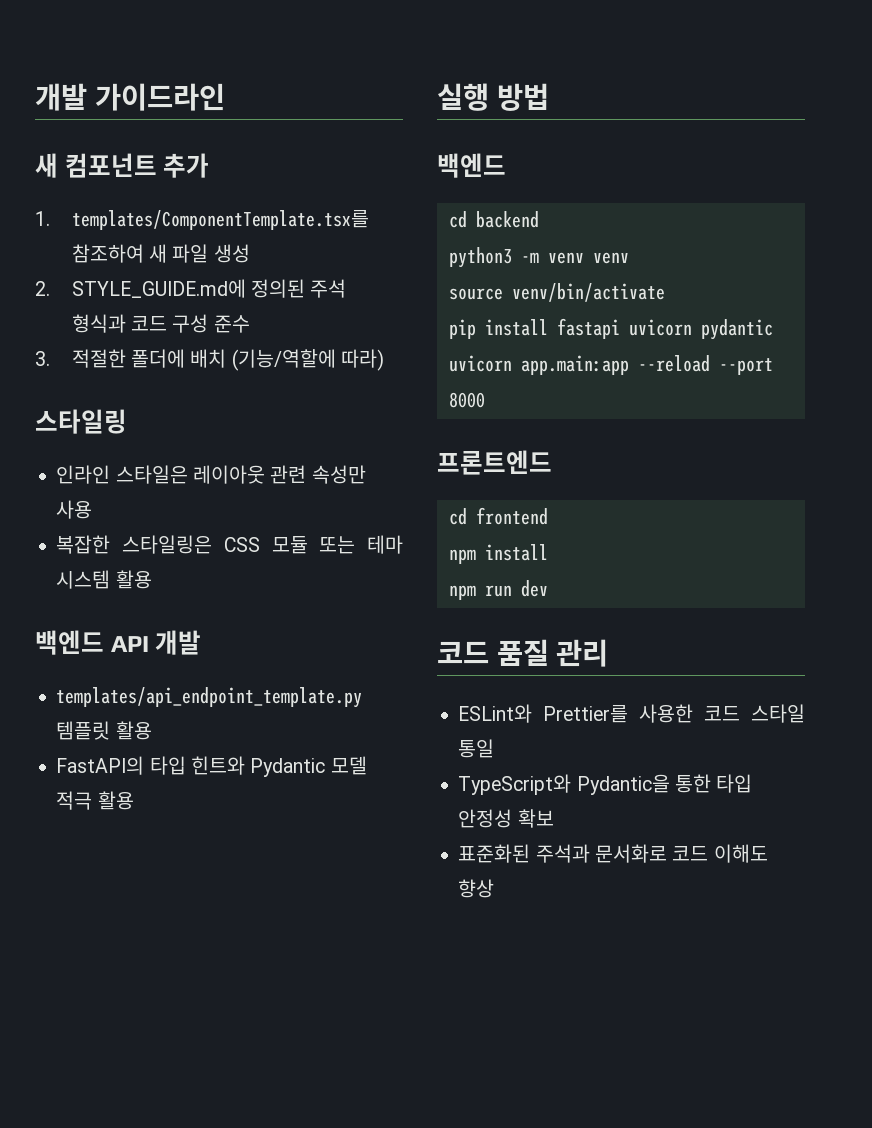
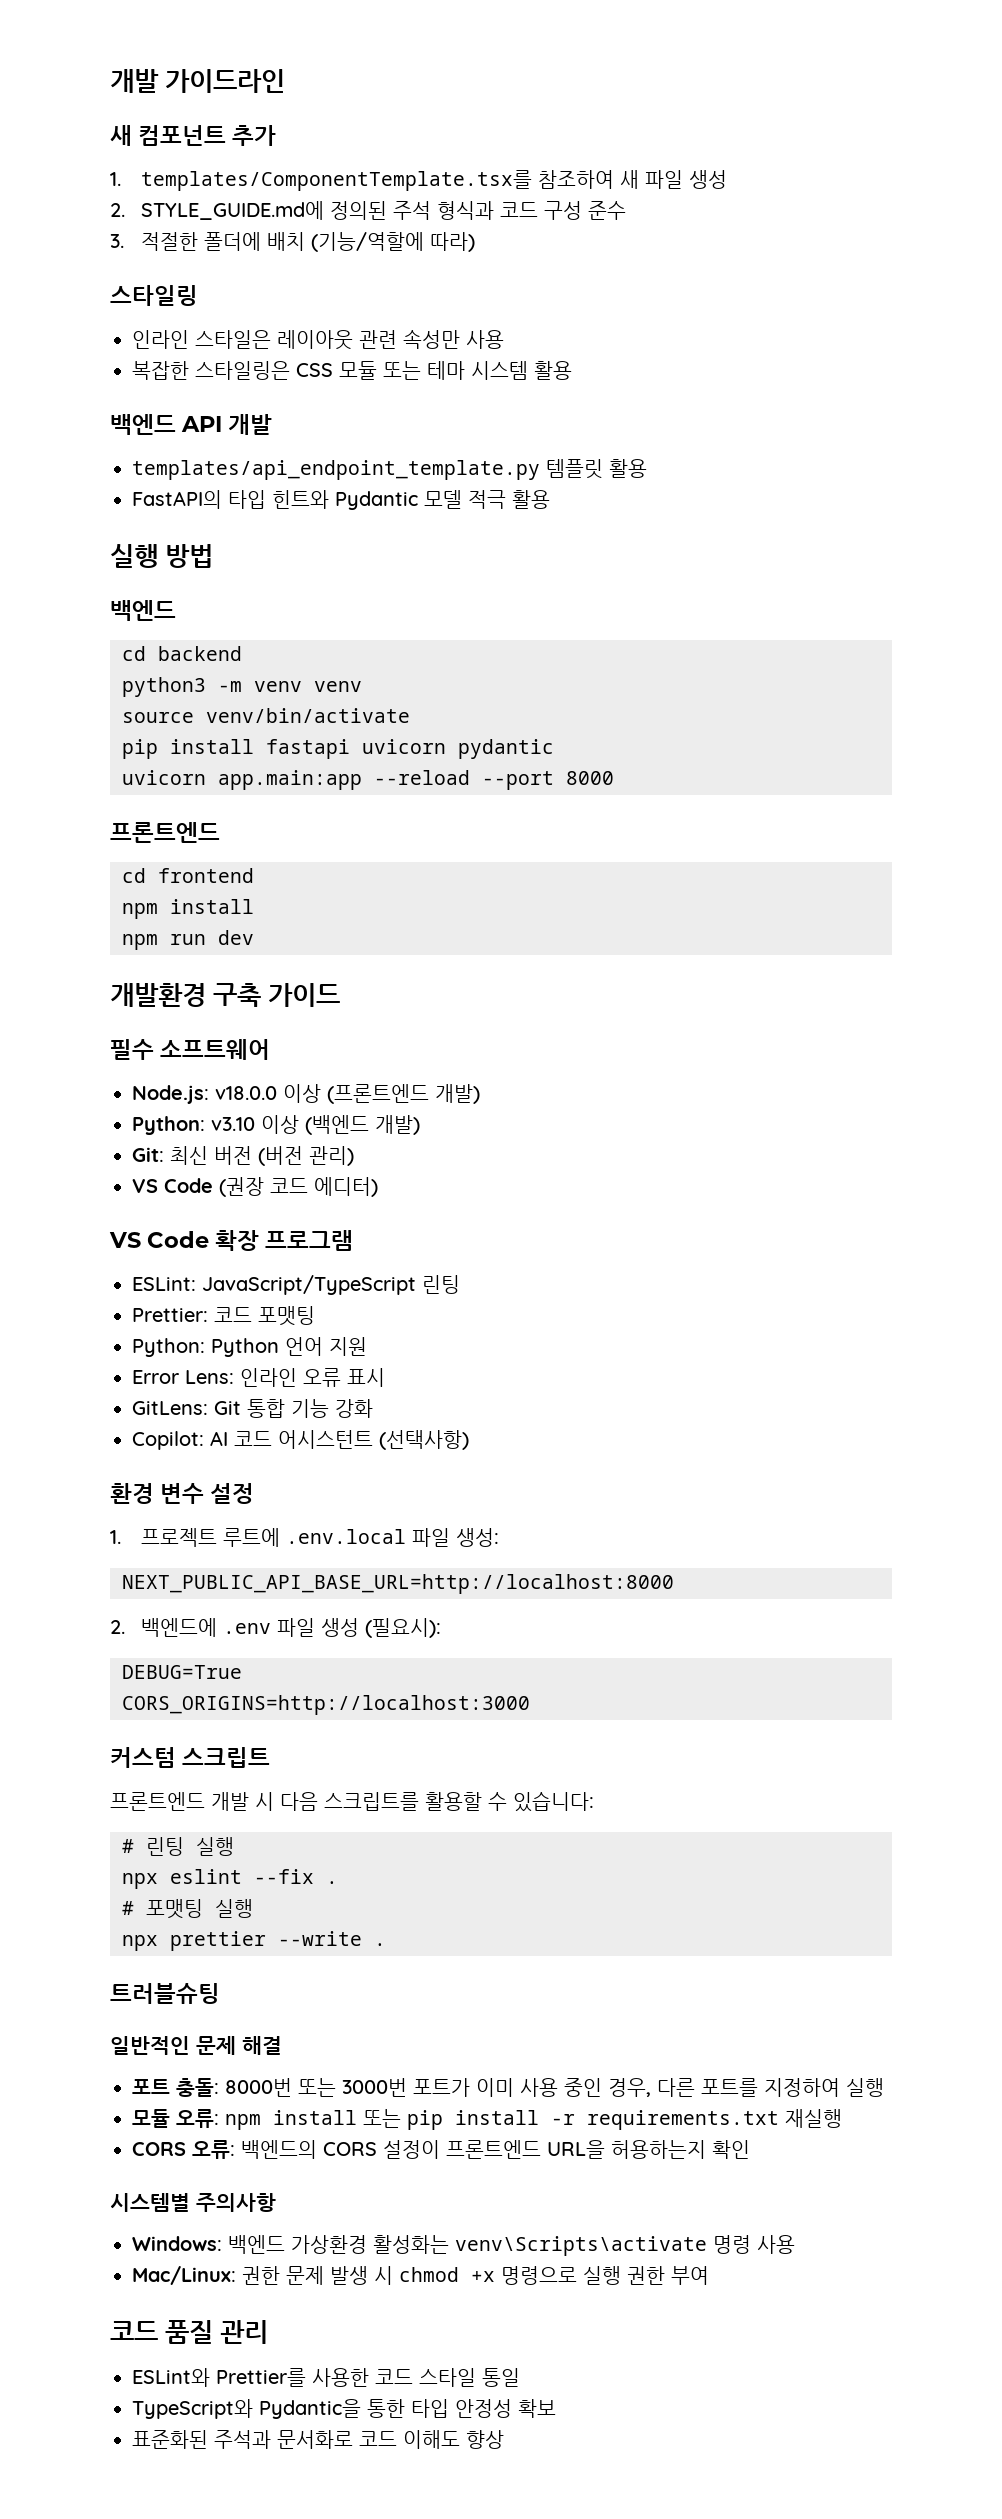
(548, 588) none -> [110,983,340,1007] [110,1039,271,1060] [132,1084,480,1104] [132,1115,420,1135] [132,1146,354,1166] [132,1177,378,1197] [109,1230,354,1251] [132,1275,460,1295] [132,1306,315,1326] [132,1337,367,1357] [132,1368,385,1387] [132,1399,373,1418] [132,1430,469,1450] [110,1483,255,1504] [110,1528,500,1547] [122,1574,674,1594] [110,1618,442,1638] [122,1665,242,1679] [122,1695,530,1715] [110,1747,271,1768] [110,1791,594,1812] [122,1837,234,1856] [122,1869,338,1889] [122,1899,253,1919] [122,1931,386,1951] [110,1983,220,2004] [110,2036,282,2055] [132,2078,884,2097] [132,2109,842,2130] [132,2140,750,2159] [110,2193,276,2212] [132,2235,795,2256] [132,2266,709,2285] // 개발환경 구축 가이드 // 필수 소프트웨어 // Node.js: v18.0.0 이상 (프론트엔드 개발) // Python: v3.10 이상 (백엔드 개발) // Git: 최신 버전 (버전 관리) // VS Code (권장 코드 에디터) // VS Code 확장 프로그램 // ESLint: JavaScript/TypeScript 린팅 // Prettier: 코드 포맷팅 // Python: Python 언어 지원 // Error Lens: 인라인 오류 표시 // GitLens: Git 통합 기능 강화 // Copilot: AI 코드 어시스턴트 (선택사항) // 환경 변수 설정 // 1. 프로젝트 루트에 .env.local 파일 생성: // NEXT_PUBLIC_API_BASE_URL=http://localhost:8000 // 2. 백엔드에 .env 파일 생성 (필요시): // DEBUG=True // CORS_ORIGINS=http://localhost:3000 // 커스텀 스크립트 // 프론트엔드 개발 시 다음 스크립트를 활용할 수 있습니다: // # 린팅 실행 // npx eslint --fix . // # 포맷팅 실행 // npx prettier --write . // 트러블슈팅 // 일반적인 문제 해결 // 포트 충돌: 8000번 또는 3000번 포트가 이미 사용 중인 경우, 다른 포트를 지정하여 실행 // 모듈 오류: npm install 또는 pip install -r requirements.txt 재실행 // CORS 오류: 백엔드의 CORS 설정이 프론트엔드 URL을 허용하는지 확인 // 시스템별 주의사항 // Windows: 백엔드 가상환경 활성화는 venv\Scripts\activate 명령 사용 // Mac/Linux: 권한 문제 발생 시 chmod +x 명령으로 실행 권한 부여

